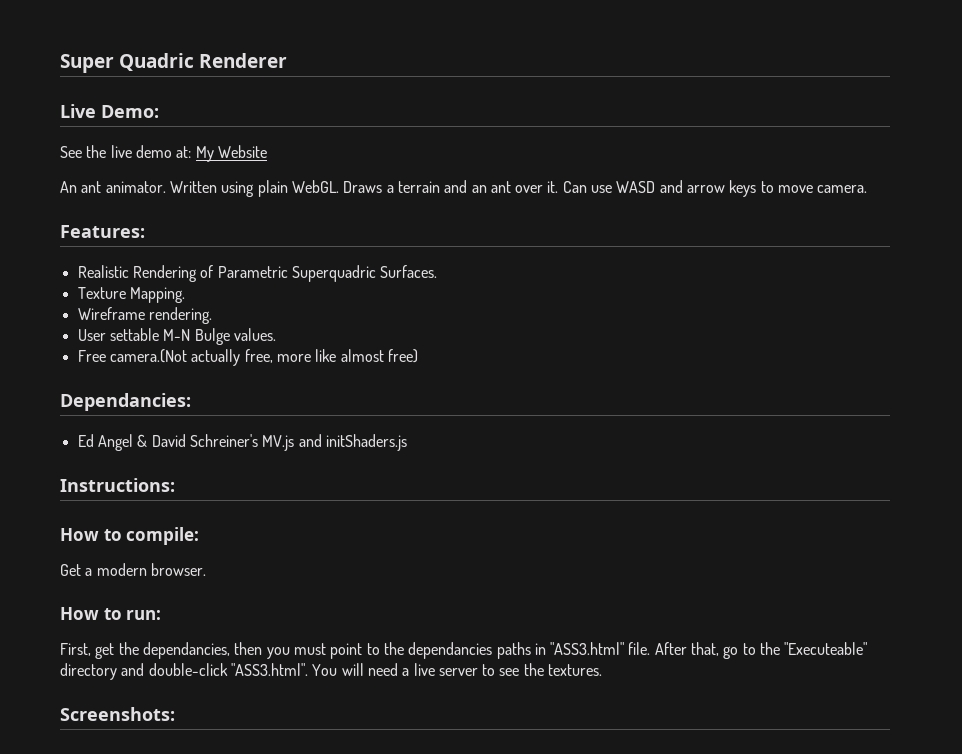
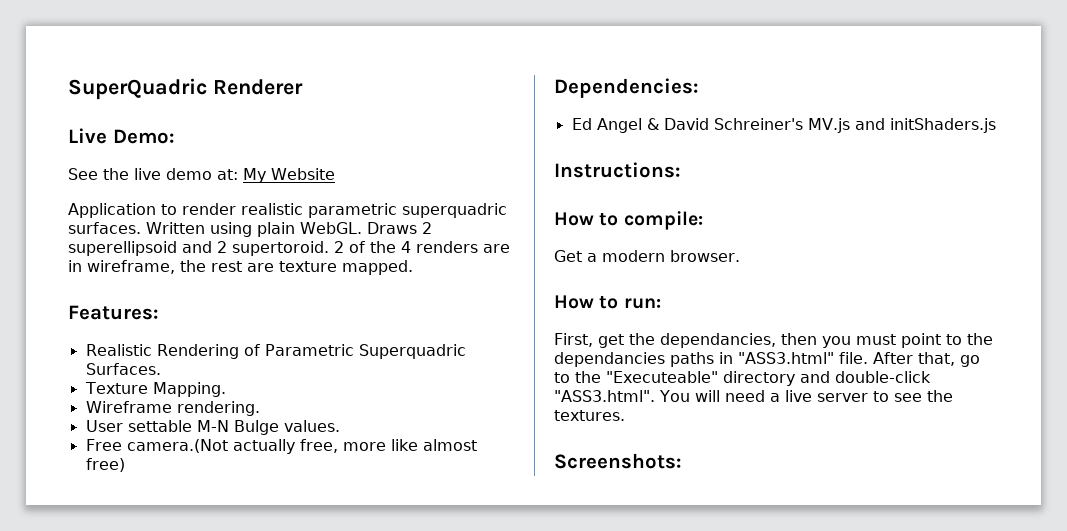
[60,53,195,73] Super Quadric -> [68,78,207,100] SuperQuadric
[60,181,166,193] An ant animator. -> [68,203,507,218] [68,222,141,234] Application to render realistic parametric superquadric surfaces.
[386,180,868,197] a terrain and an ant over it. Can use WASD and arrow keys to move camera. -> [421,222,432,234] [68,241,510,256] [68,260,413,275] 2 superellipsoid and 2 supertoroid. 2 of the 4 renders are in wireframe, the rest are texture mapped.
[60,393,191,411] Dependancies: -> [554,78,699,98] Dependencies:

